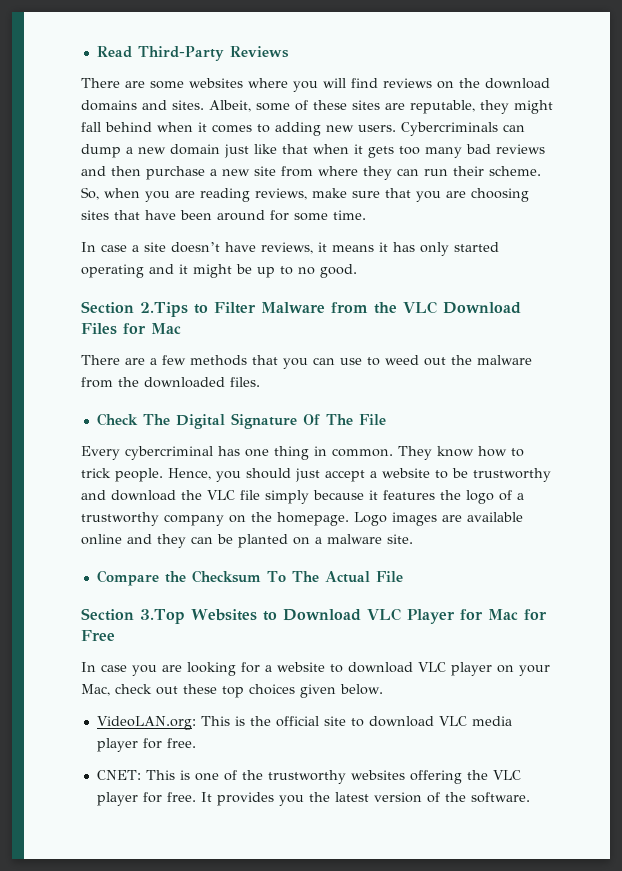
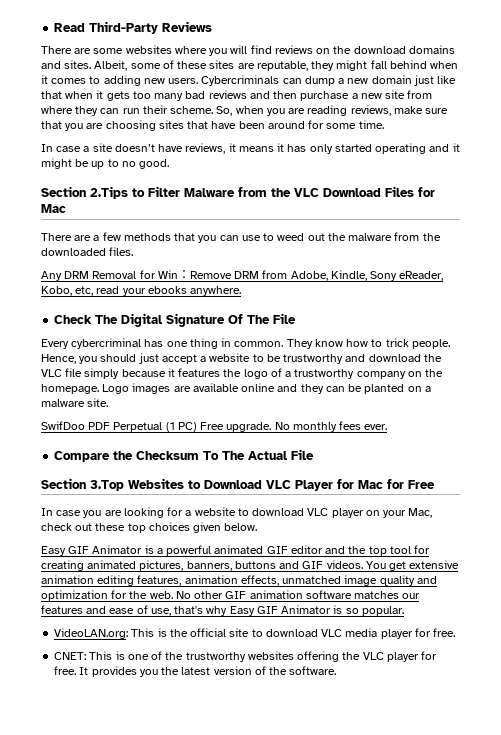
(260, 382) none -> [41,270,444,281] [41,286,242,296] // Any DRM Removal for Win：Remove DRM from Adobe, Kindle, Sony eReader, Kobo, etc, read your ebooks anywhere.
(413, 539) none -> [41,421,388,432] // SwifDoo PDF Perpetual (1 PC) Free upgrade. No monthly fees ever.
(383, 689) none -> [41,545,431,556] [41,560,460,571] [41,575,437,586] [41,590,421,601] [41,605,404,616] // Easy GIF Animator is a powerful animated GIF editor and the top tool for creating animated pictures, banners, buttons and GIF videos. You get extensive animation editing features, animation effects, unmatched image quality and optimization for the web. No other GIF animation software matches our features and ease of use, that's why Easy GIF Animator is so popular.

